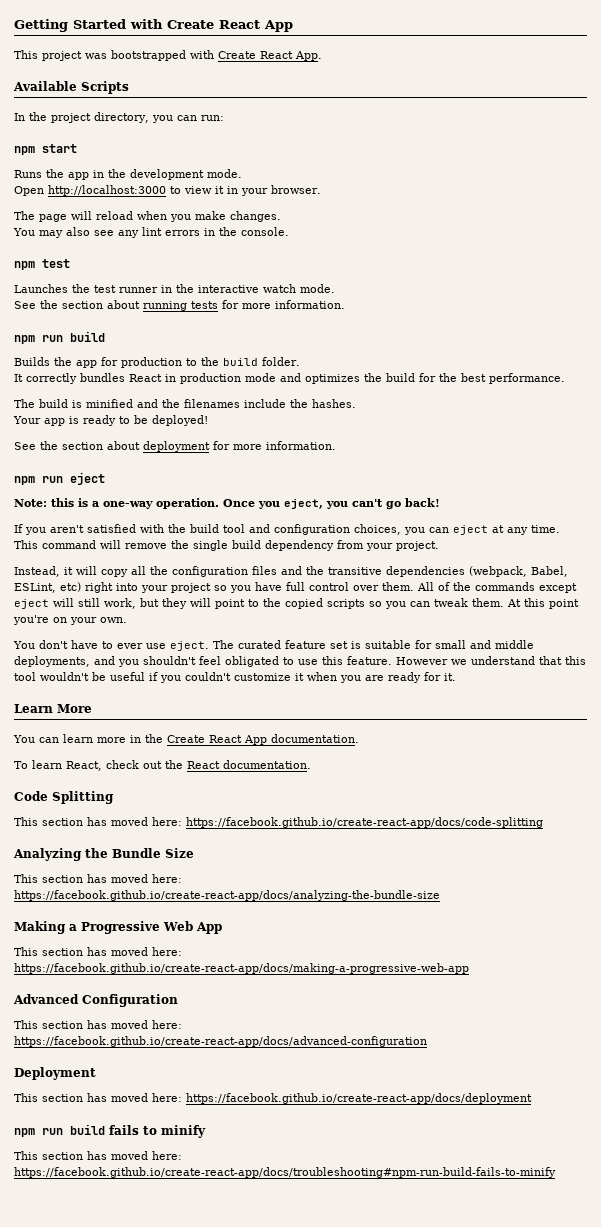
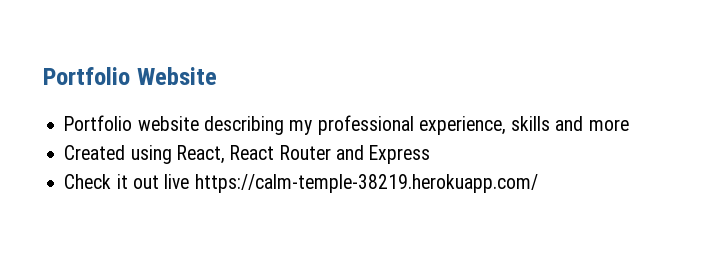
[14,19,293,32] [14,50,322,61] [13,81,129,94] [14,112,224,123] [14,144,77,155] [14,169,242,180] [14,185,321,196] [14,211,281,222] [13,227,289,238] [14,259,70,270] [14,284,335,293] [14,300,345,311] [14,331,105,344] [14,357,300,368] [14,373,565,384] [14,399,356,408] [13,415,208,426] [14,441,336,452] [14,472,105,485] [14,498,440,509] [14,524,560,535] [14,540,439,551] [14,566,568,577] [14,582,577,593] [14,598,579,609] [13,615,127,625] [13,640,534,651] [14,656,586,667] [14,672,456,683] [14,704,92,713] [13,734,359,745] [14,760,311,771] [14,791,114,804] [14,817,543,828] [13,848,194,861] [14,874,182,883] [14,890,440,901] [14,921,222,934] [14,947,182,956] [14,963,469,974] [13,994,178,1007] [14,1020,182,1029] [14,1036,427,1047] [14,1067,96,1080] [14,1093,532,1104] [14,1124,206,1138] [14,1151,182,1160] [14,1167,556,1178] Getting Started with Create React App // This project was bootstrapped with Create React App. // Available Scripts // In the project directory, you can run: // npm start // Runs the app in the development mode. // Open http://localhost:3000 to view it in your browser. // The page will reload when you make changes. // You may also see any lint errors in the console. // npm test // Launches the test runner in the interactive watch mode. // See the section about running tests for more information. // npm run build // Builds the app for production to the build folder. // It correctly bundles React in production mode and optimizes the build for the best performance. // The build is minified and the filenames include the hashes. // Your app is ready to be deployed! // See the section about deployment for more information. // npm run eject // Note: this is a one-way operation. Once you eject, you can't go back! // If you aren't satisfied with the build tool and configuration choices, you can eject at any time. This command will remove the single build dependency from your project. // Instead, it will copy all the configuration files and the transitive dependencies (webpack, Babel, ESLint, etc) right into your project so you have full control over them. All of the commands except eject will still work, but they will point to the copied scripts so you can tweak them. At this point you're on your own. // You don't have to ever use eject. The curated feature set is suitable for small and middle deployments, and you shouldn't feel obligated to use this feature. However we understand that this tool wouldn't be useful if you couldn't customize it when you are ready for it. // Learn More // You can learn more in the Create React App documentation. // To learn React, check out the React documentation. // Code Splitting // This section has moved here: https://facebook.github.io/create-react-app/docs/code-splitting // Analyzing the Bundle Size // This section has moved here: https://facebook.github.io/create-react-app/docs/analyzing-the-bundle-size // Making a Progressive Web App // This section has moved here: https://facebook.github.io/create-react-app/docs/making-a-progressive-web-app // Advanced Configuration // This section has moved here: https://facebook.github.io/create-react-app/docs/advanced-configuration // Deployment // This section has moved here: https://facebook.github.io/create-react-app/docs/deployment // npm run build fails to minify // This section has moved here: https://facebook.github.io/create-react-app/docs/troubleshooting#npm-run-build-fails-to-minify -> [43,67,217,85] [64,115,629,135] [64,145,431,164] [64,174,538,193] Portfolio Website // Portfolio website describing my professional experience, skills and more // Created using React, React Router and Express // Check it out live https://calm-temple-38219.herokuapp.com/

